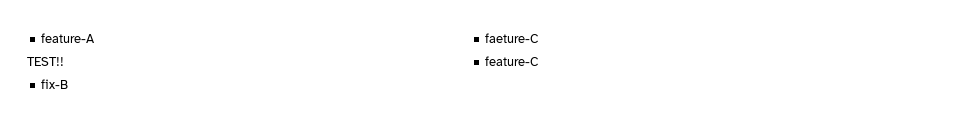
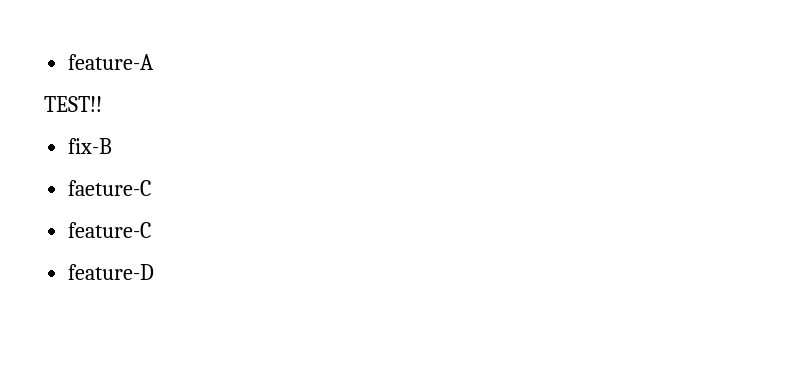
(540, 61) none -> [68,264,155,280] // feature-D

